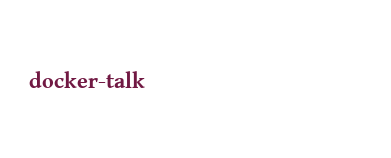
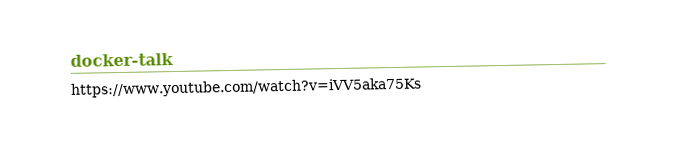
(145, 79) none -> [70,77,422,98] // https://www.youtube.com/watch?v=iVV5aka75Ks

